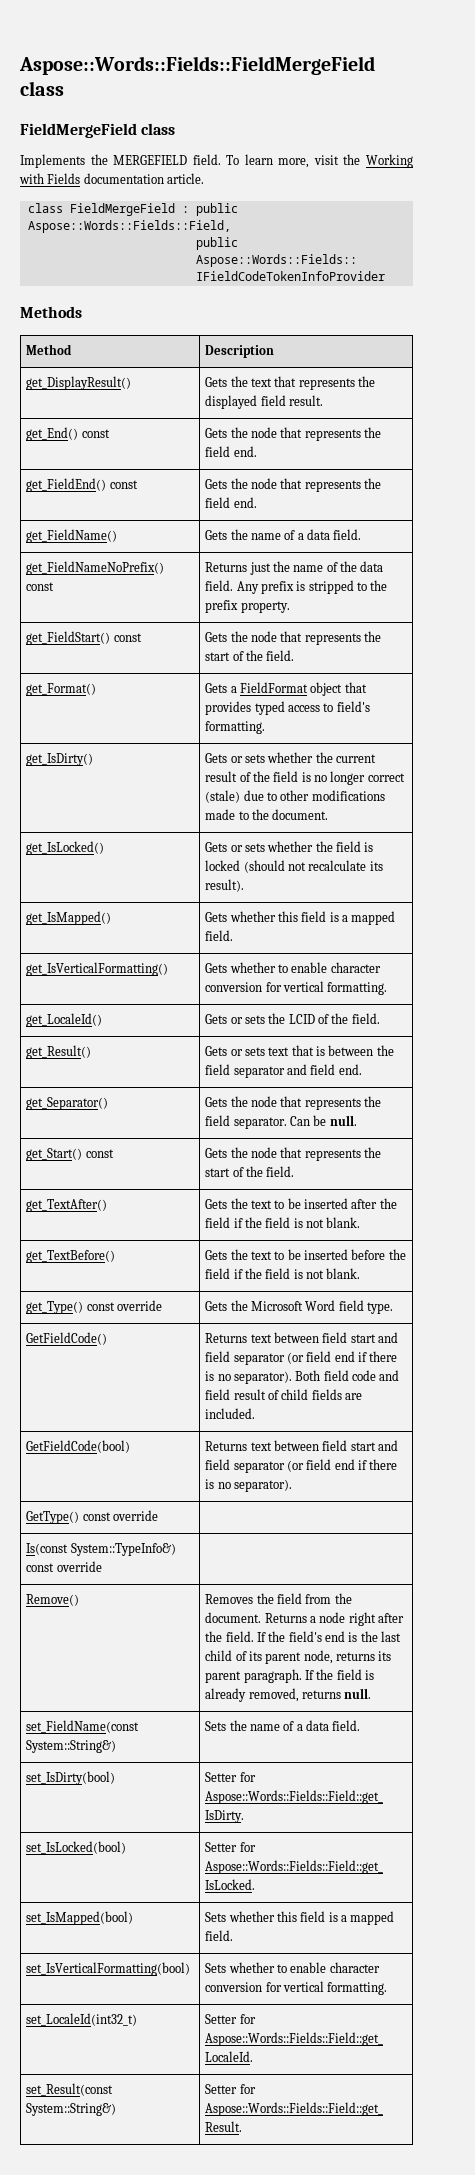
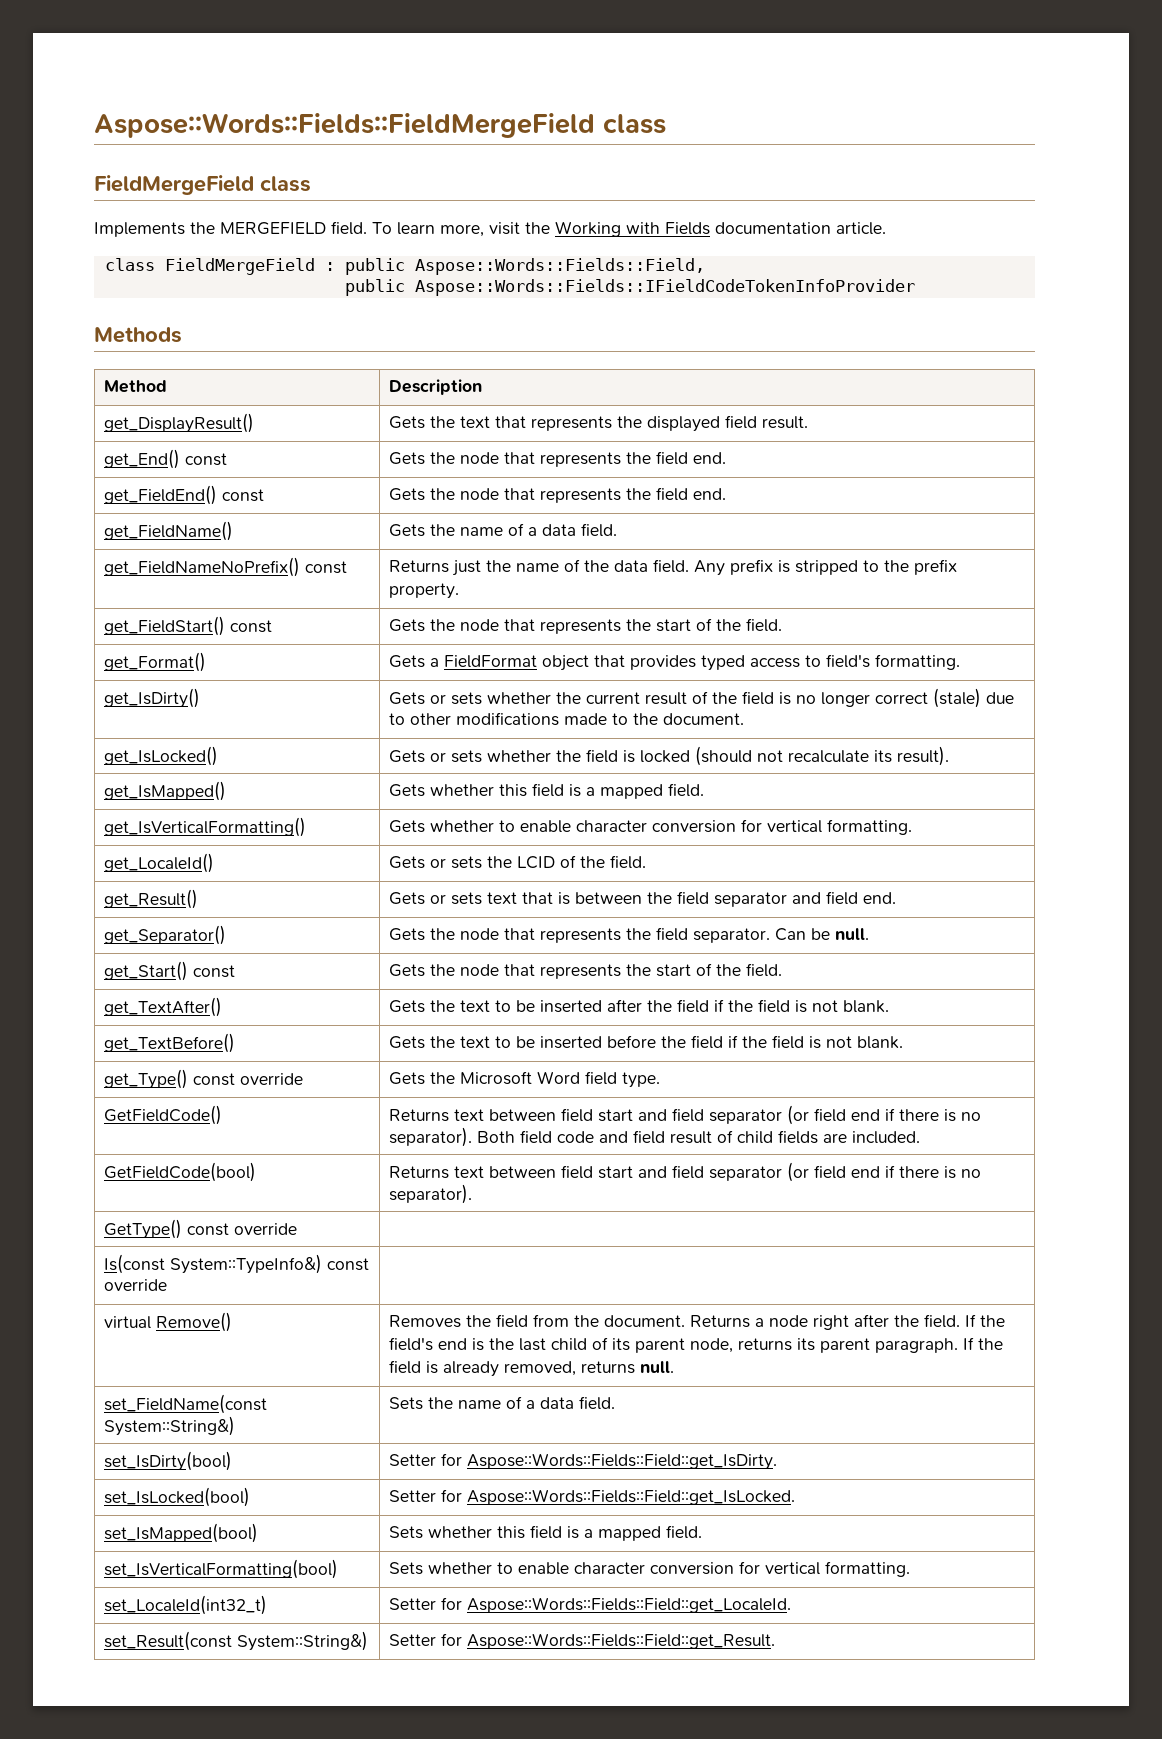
(102, 1566) none -> [104,1316,152,1329] virtual

